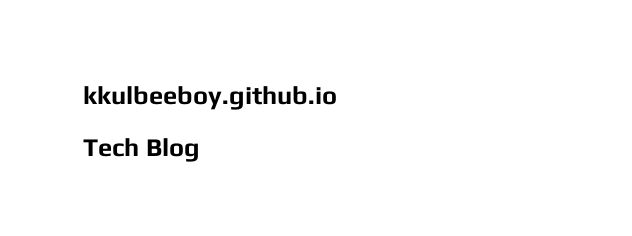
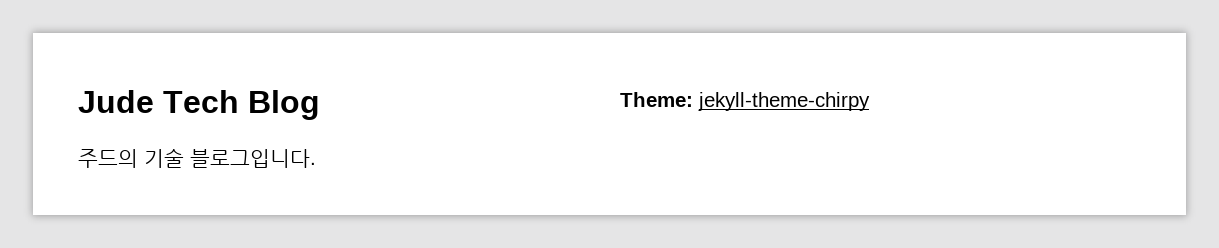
[83,86,337,110] kkulbeeboy.github.io // -> [78,90,154,113] Jude
(200, 150) none -> [78,148,316,168] [620,92,870,111] // 주드의 기술 블로그입니다. // Theme: jekyll-theme-chirpy

